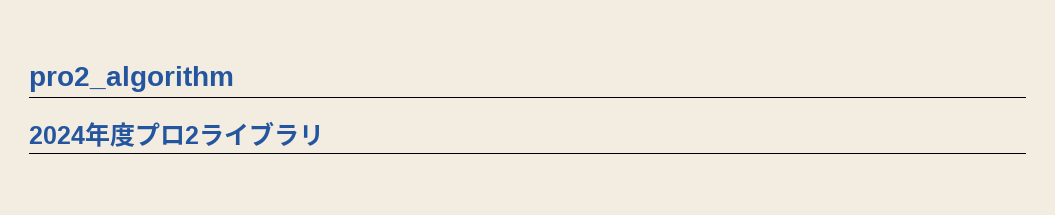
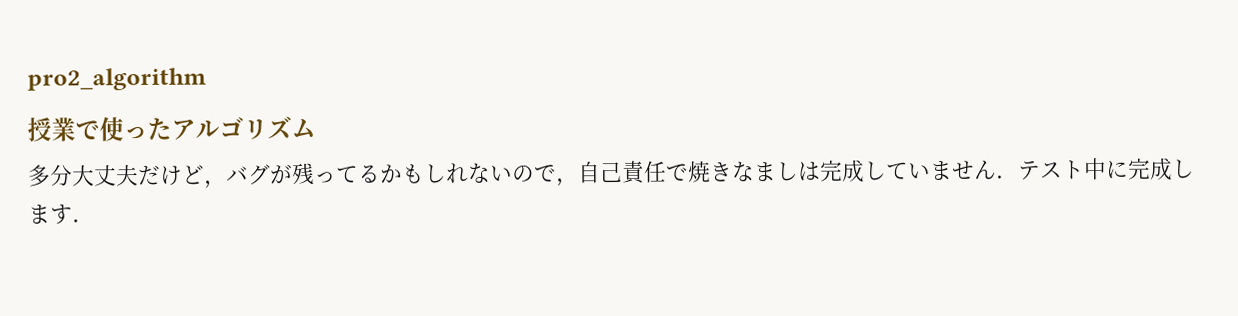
[29,121,324,147] 2024年度プロ2ライブラリ -> [27,116,316,142] [28,157,1195,189] [28,204,95,225] 授業で使ったアルゴリズム // 多分大丈夫だけど，バグが残ってるかもしれないので，自己責任で焼きなましは完成していません．テスト中に完成します．

